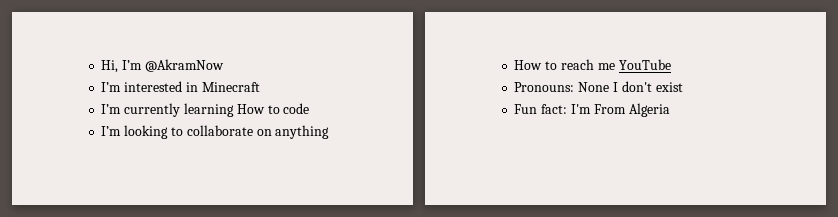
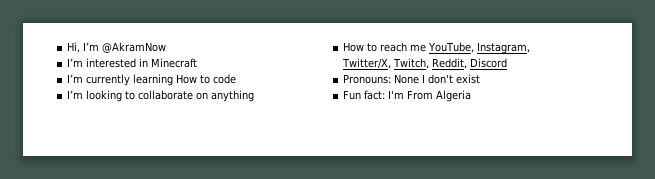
[618,59,671,70] YouTube -> [428,42,531,54] [342,58,508,69] YouTube, Instagram, Twitter/X, Twitch, Reddit, Discord

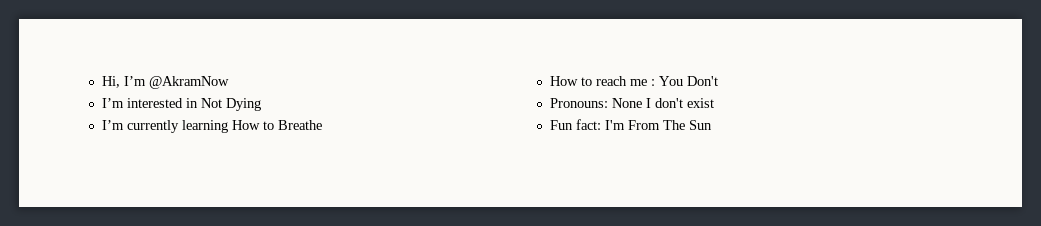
[151,58,198,68] Minecraft -> [200,98,261,111] Not Dying
[213,74,237,84] [67,90,255,102] [343,42,531,54] [342,58,508,69] code // I’m looking to collaborate on anything // How to reach me YouTube, Instagram, Twitter/X, Twitch, Reddit, Discord -> [277,120,322,130] [549,76,718,86] Breathe // How to reach me : You Don't
[436,90,472,102] Algeria -> [662,120,712,130] The Sun

